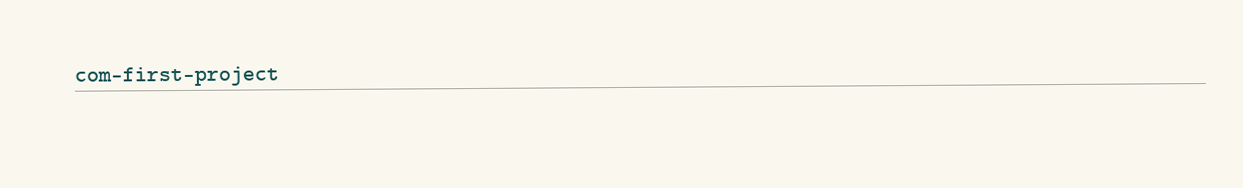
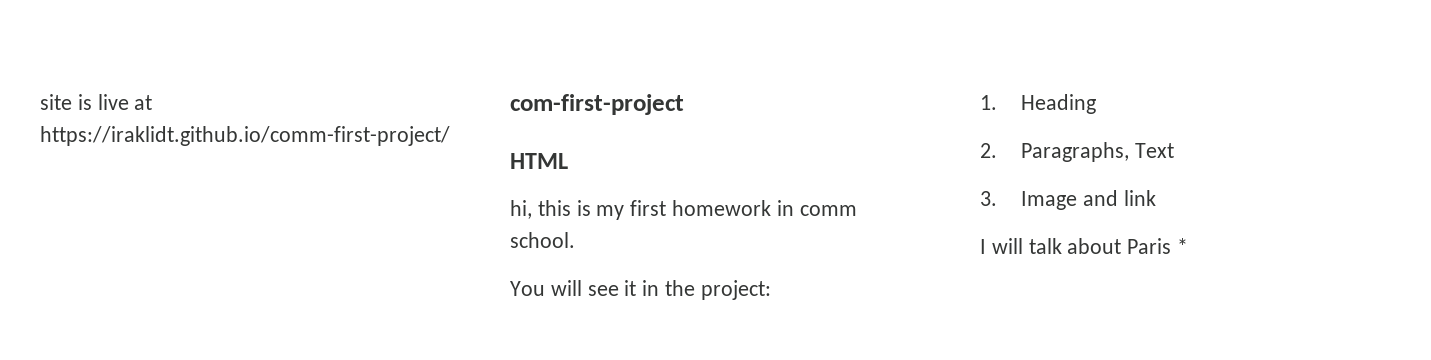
[74,66,279,87] com-first-project -> [40,94,153,110] [40,126,450,146] [510,94,684,115] [510,153,568,169] [510,200,857,220] [510,232,575,248] [510,280,771,300] [980,94,1097,114] [980,142,1175,162] [980,190,1157,210] [980,238,1189,254] site is live at https://iraklidt.github.io/comm-first-project/ // com-first-project // HTML // hi, this is my first homework in comm school. // You will see it in the project: // 1. Heading // 2. Paragraphs, Text // 3. Image and link // I will talk about Paris *

